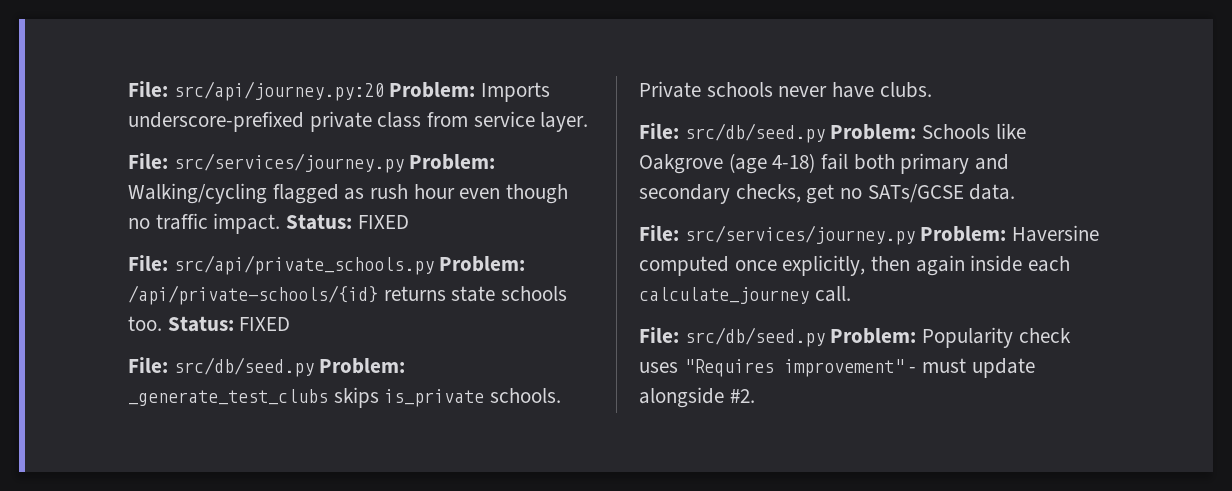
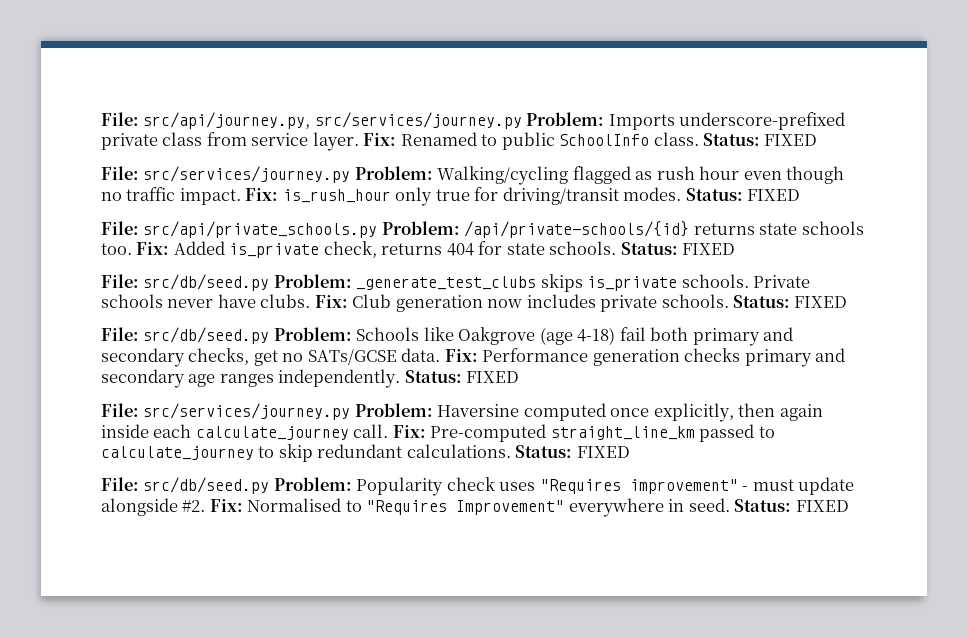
[128,81,384,101] File: src/api/journey.py:20 -> [101,112,522,129] File: src/api/journey.py, src/services/journey.py
(589, 122) none -> [363,132,818,150] Fix: Renamed to public SchoolInfo class. Status: FIXED
(281, 223) none -> [245,187,682,206] Fix: is_rush_hour only true for driving/transit modes.
(162, 323) none -> [136,241,617,258] Fix: Added is_private check, returns 404 for state schools.
(932, 90) none -> [314,294,848,312] Fix: Club generation now includes private schools. Status: FIXED
(1016, 192) none -> [444,348,846,367] [101,369,520,388] Fix: Performance generation checks primary and secondary age ranges independently. Status: FIXED
(851, 294) none -> [392,424,775,442] [101,444,630,462] Fix: Pre-computed straight_line_km passed to calculate_journey to skip redundant calculations. Status: FIXED
(755, 396) none -> [209,498,849,517] Fix: Normalised to "Requires Improvement" everywhere in seed. Status: FIXED

